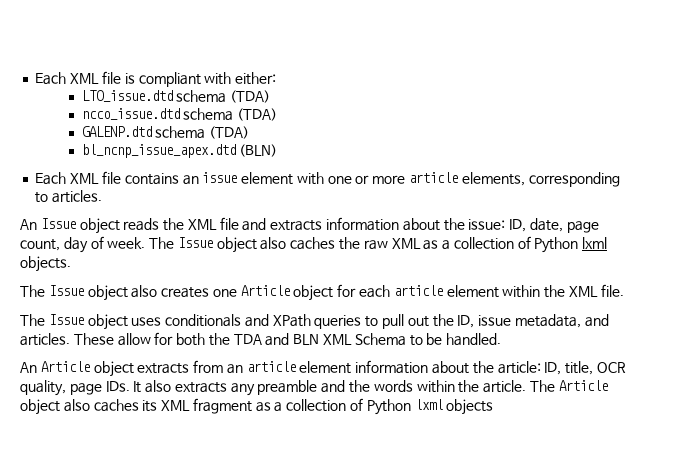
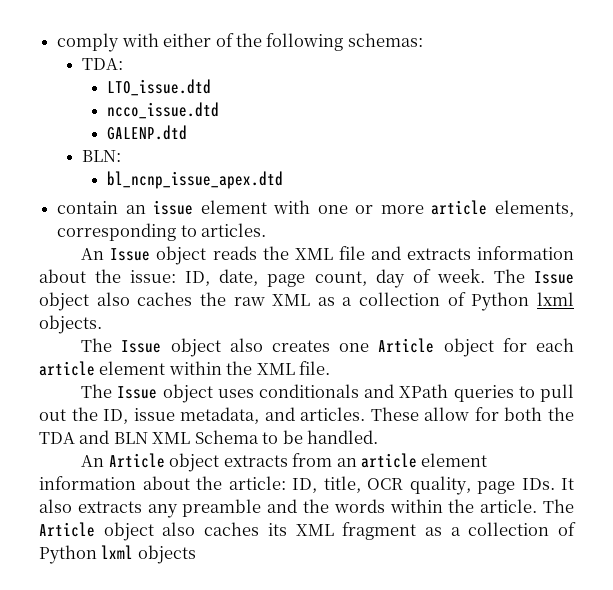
[35,71,277,87] Each XML file is compliant with either: -> [57,33,423,52] [82,58,124,70] comply with either of the following schemas: // TDA:
[176,90,271,103] schema (TDA) -> (211, 87) none
[183,108,278,121] schema (TDA) -> (219, 110) none
[155,126,250,139] schema (TDA) -> [82,150,122,162] // BLN:
[239,144,278,157] [35,171,179,185] (BLN) // Each XML file contains -> [57,201,119,214] // contain

